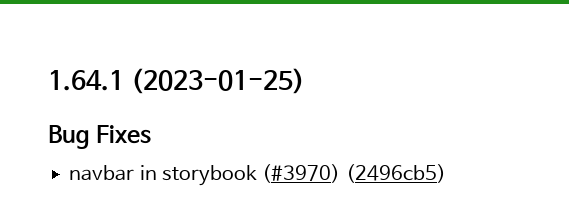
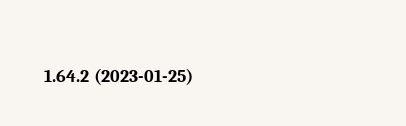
[48,70,124,91] 1.64.1 -> [44,69,89,82] 1.64.2
[48,125,152,149] [69,164,446,186] // Bug Fixes // navbar in storybook (#3970) (2496cb5) -> (193, 76) none

